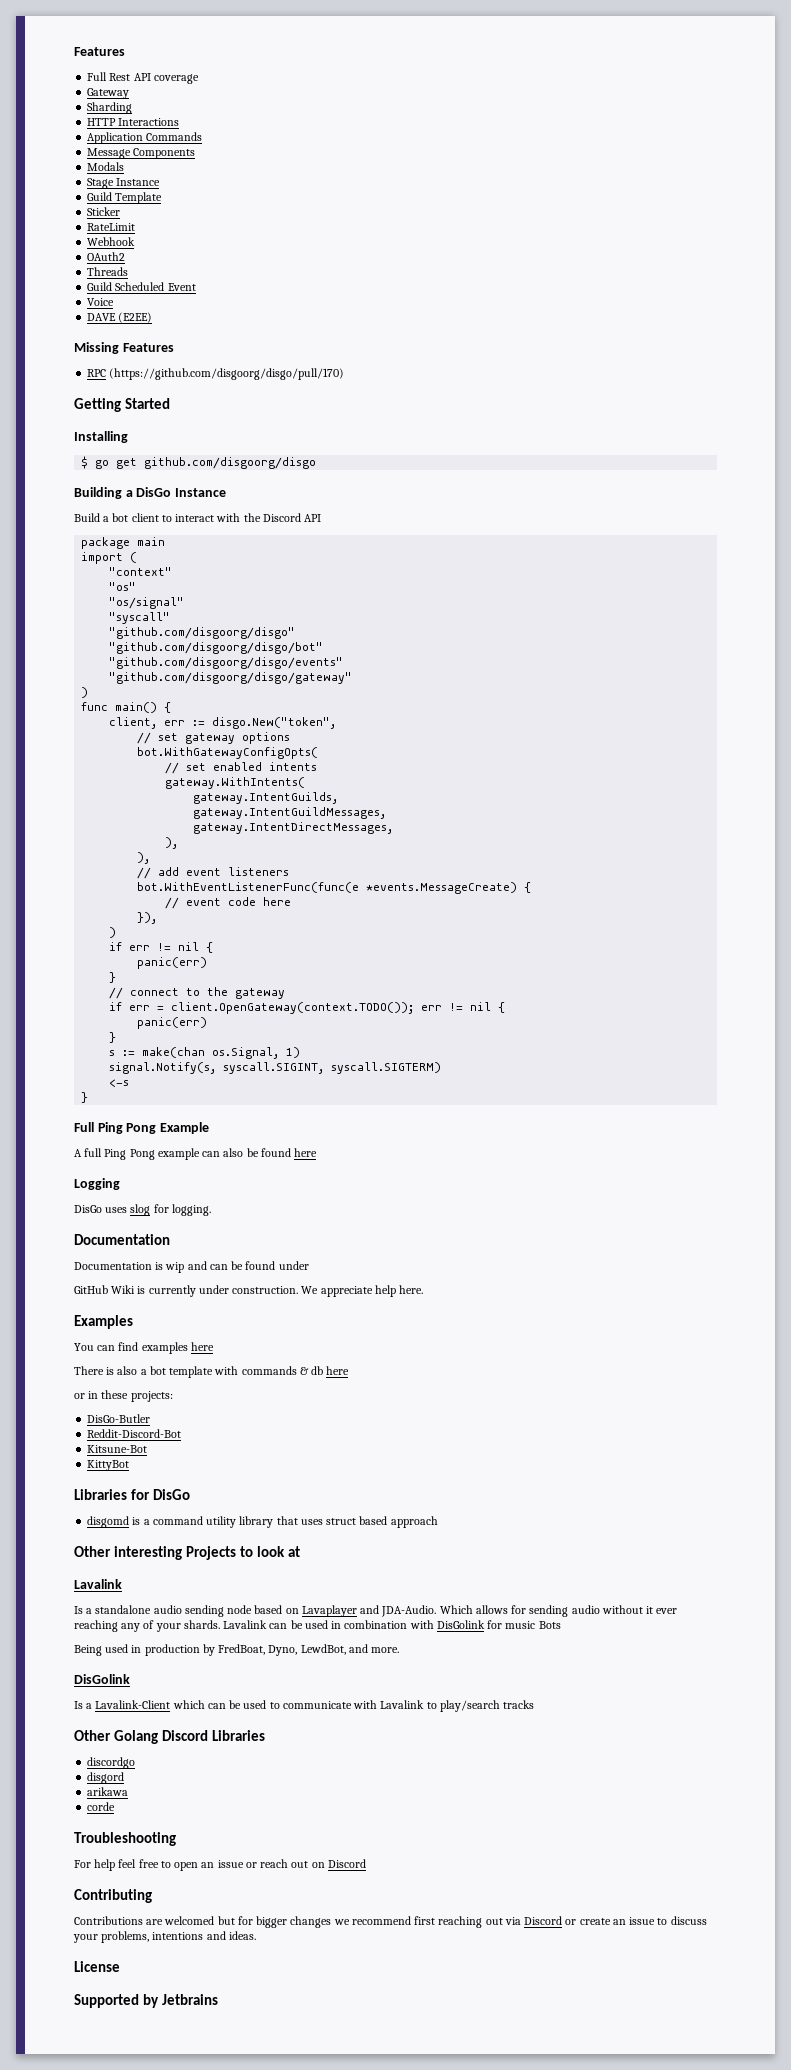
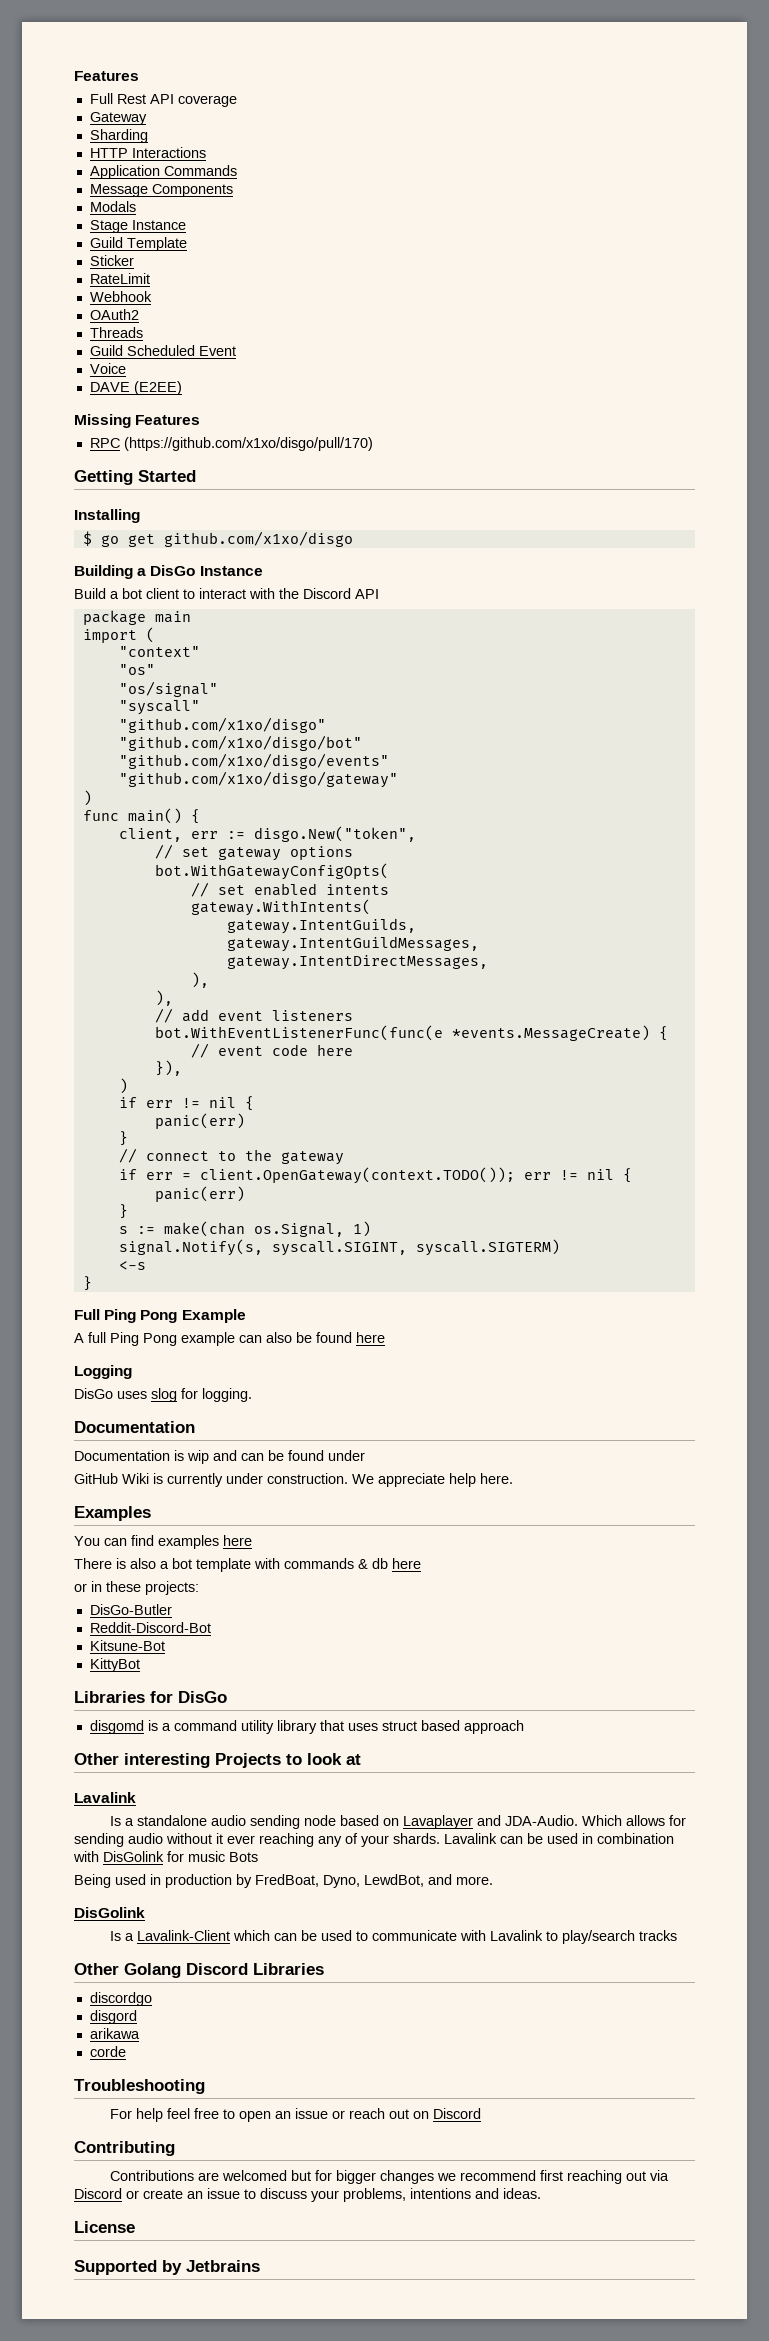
[109,368,345,380] (https://github.com/disgoorg/disgo/pull/170) -> [123,437,373,451] (https://github.com/x1xo/disgo/pull/170)
[144,457,317,469] github.com/disgoorg/disgo -> [163,531,353,547] github.com/x1xo/disgo
[109,627,296,639] [109,642,324,654] [109,657,344,669] [109,672,353,684] "github.com/disgoorg/disgo" // "github.com/disgoorg/disgo/bot" // "github.com/disgoorg/disgo/events" // "github.com/disgoorg/disgo/gateway" -> [118,717,326,733] [118,735,362,751] [118,753,389,769] [118,771,398,788] "github.com/x1xo/disgo" // "github.com/x1xo/disgo/bot" // "github.com/x1xo/disgo/events" // "github.com/x1xo/disgo/gateway"

